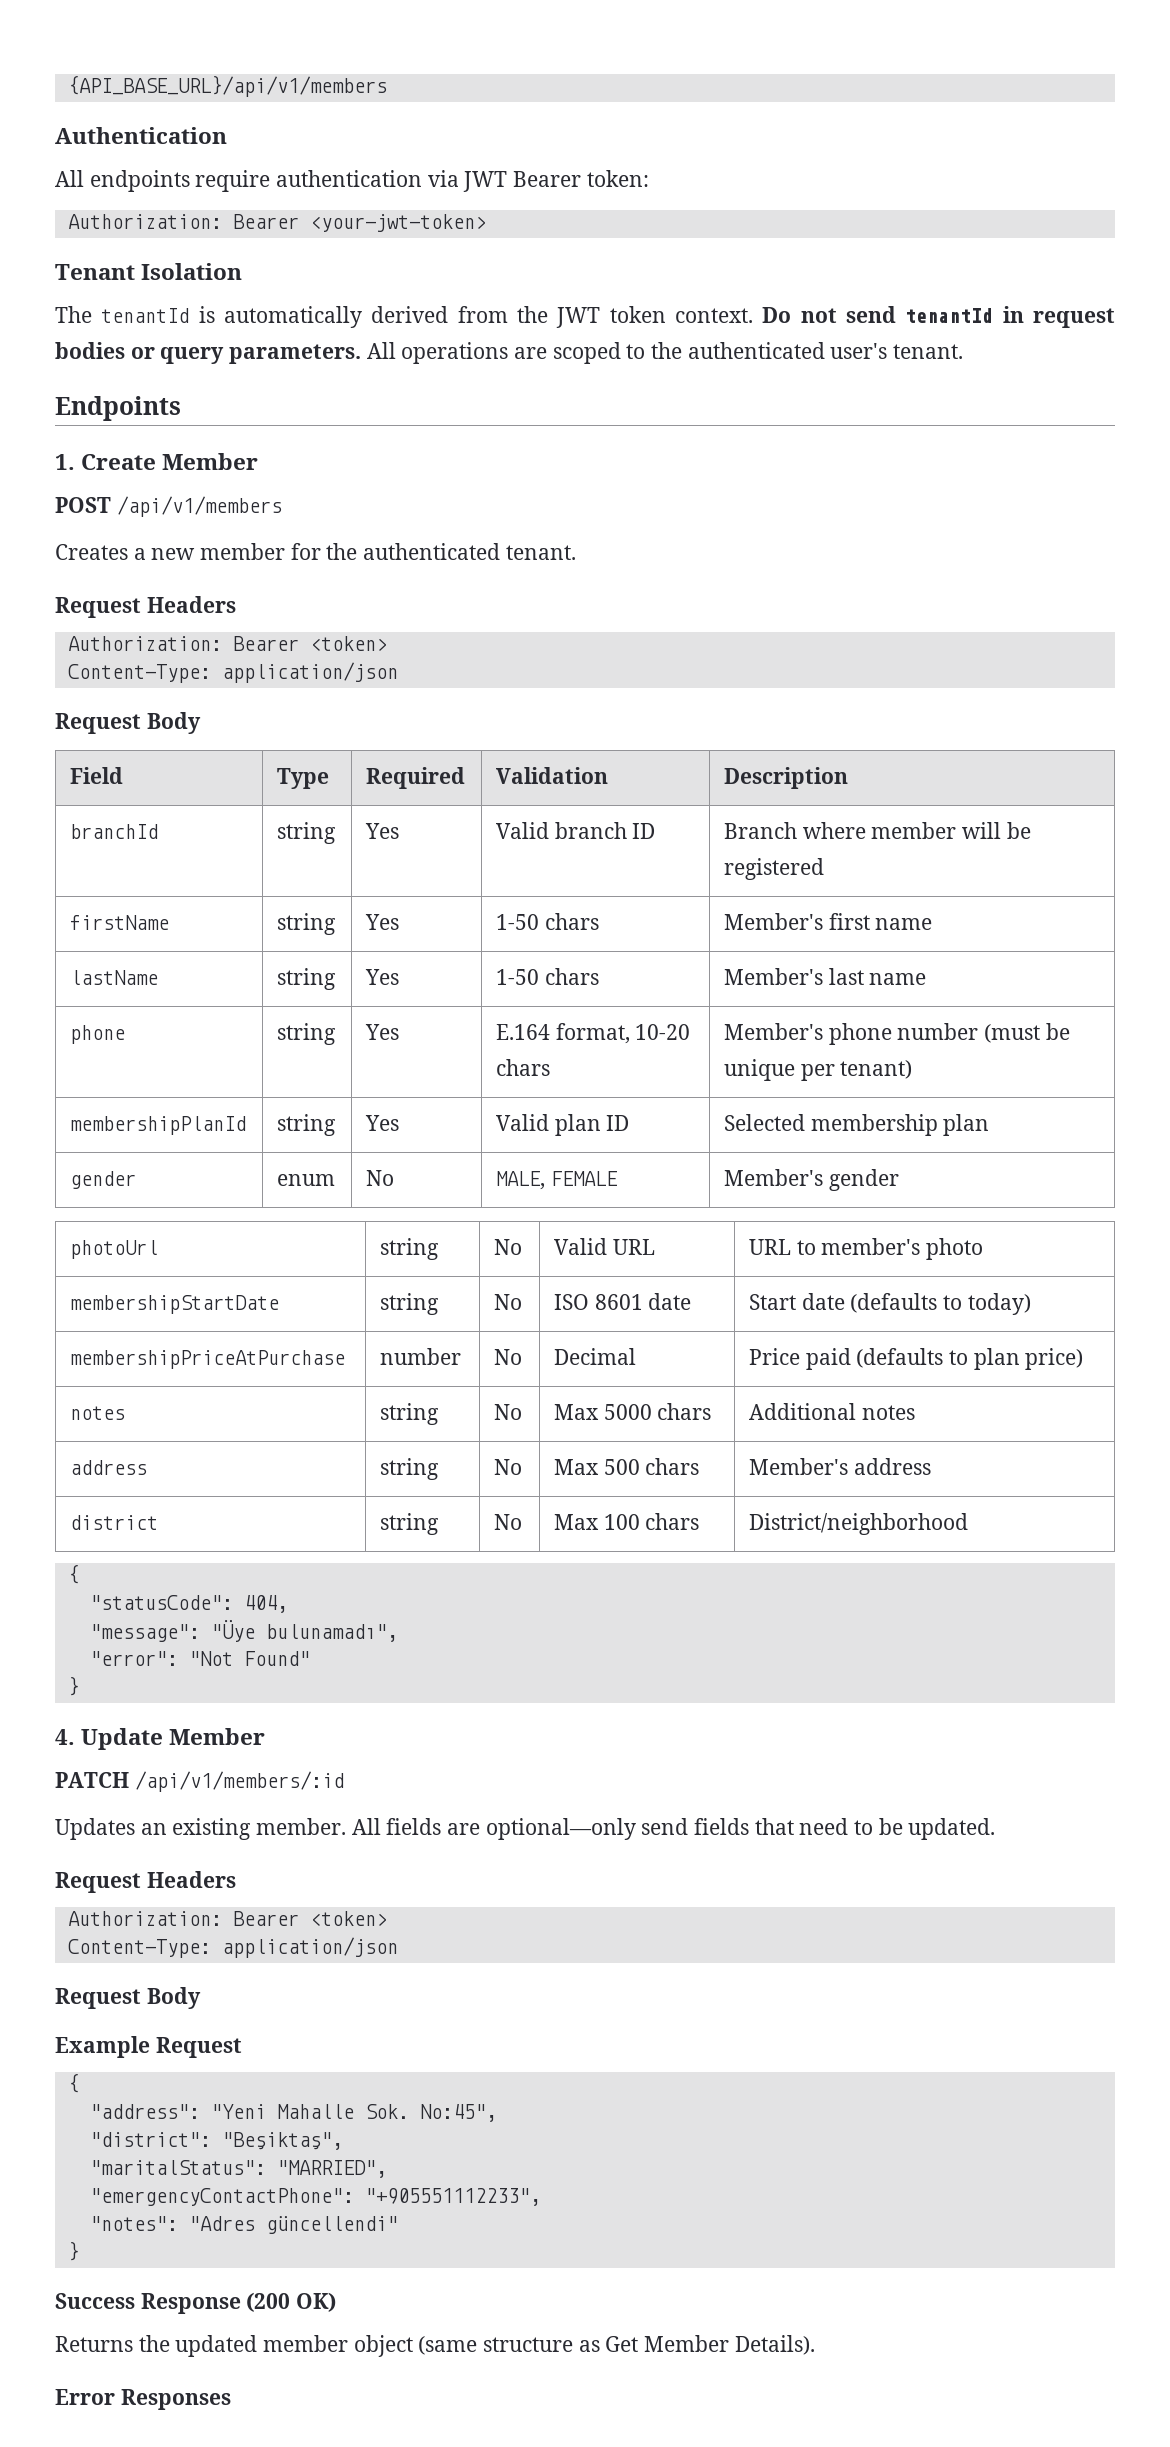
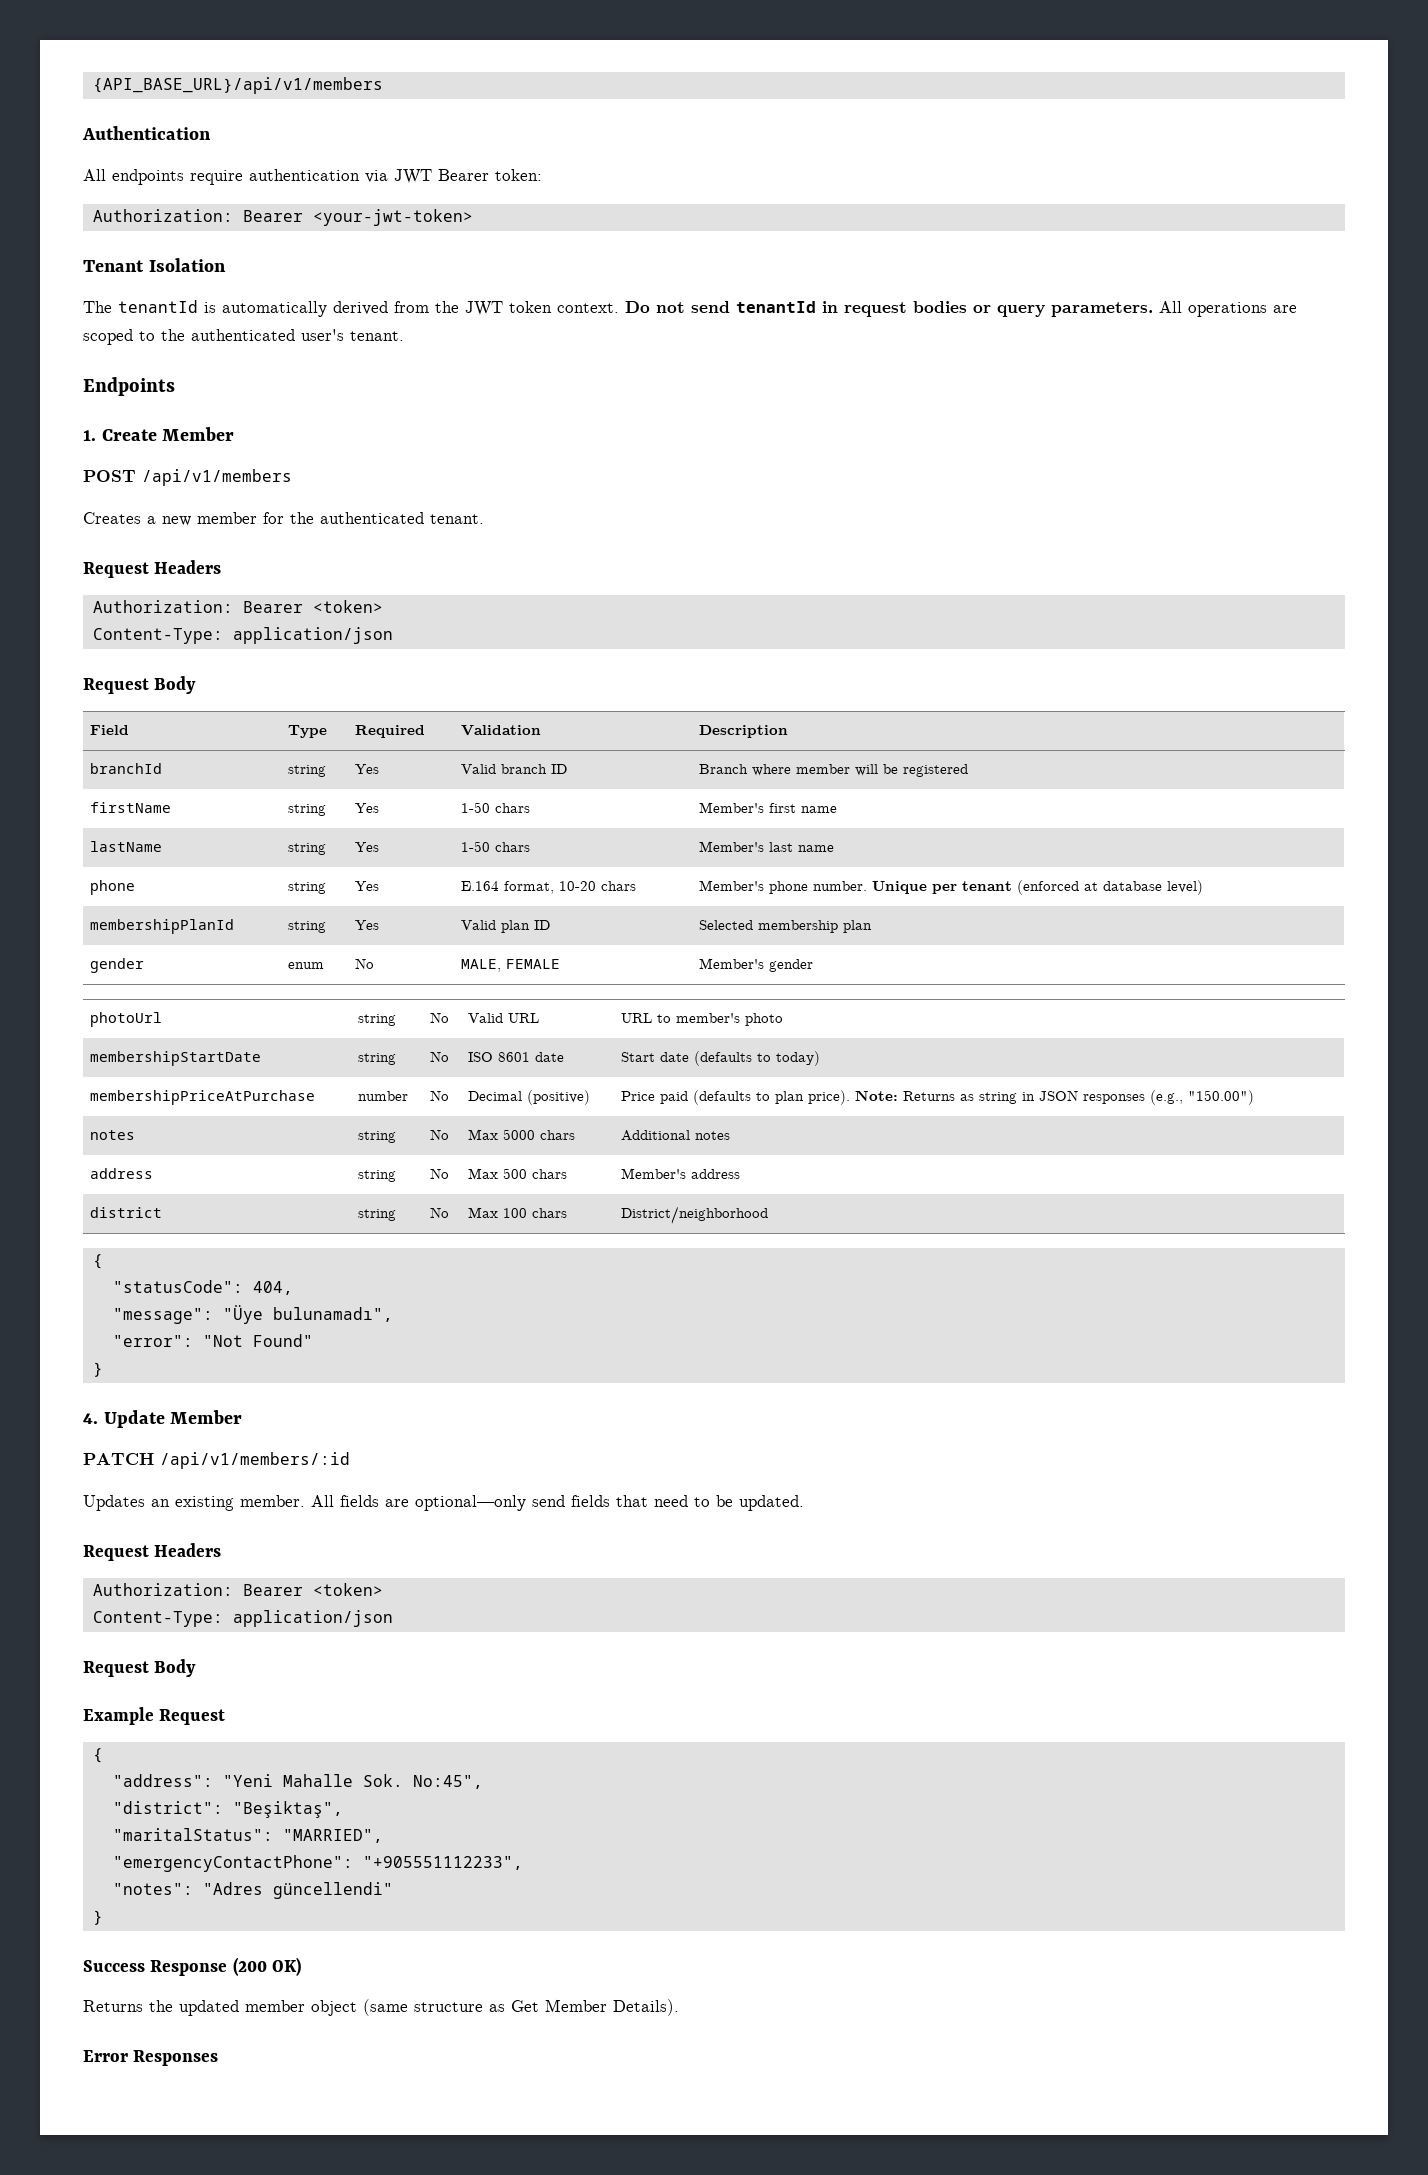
[897,1023,1070,1043] [724,1059,913,1081] number (must be unique per tenant) -> [812,880,1203,895] number. Unique per tenant (enforced at database level)
(637, 1356) none -> [526,1090,590,1105] (positive)
[1025,1348,1084,1370] price) -> [807,1090,1254,1105] price). Note: Returns as string in JSON responses (e.g., "150.00")

